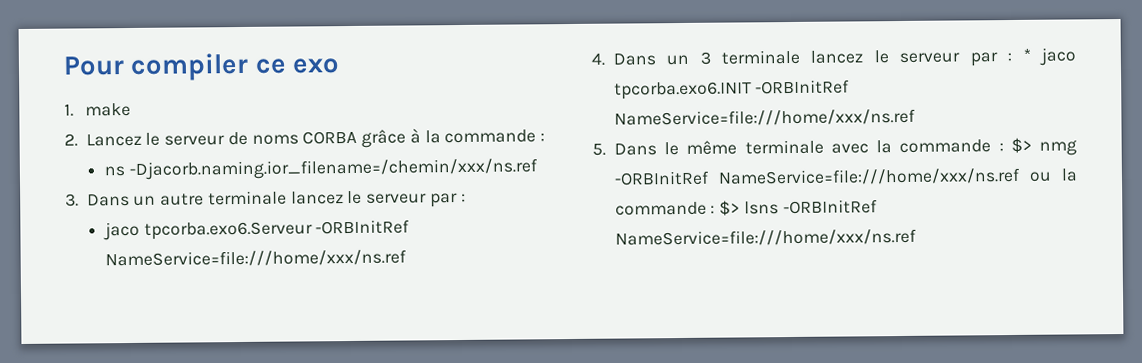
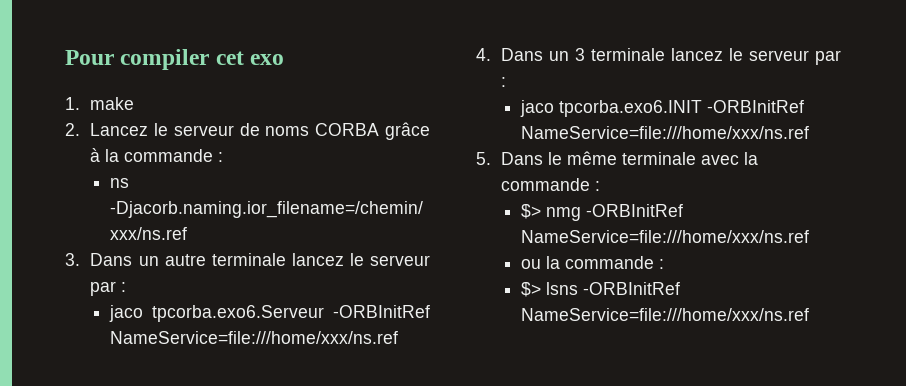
[254,58,287,74] ce -> [215,51,244,65] cet
[1022,48,1031,61] * -> (507, 82) //
(1004, 147) none -> (601, 186) //
(1021, 176) none -> (809, 236) //
(716, 209) none -> (664, 264) //

